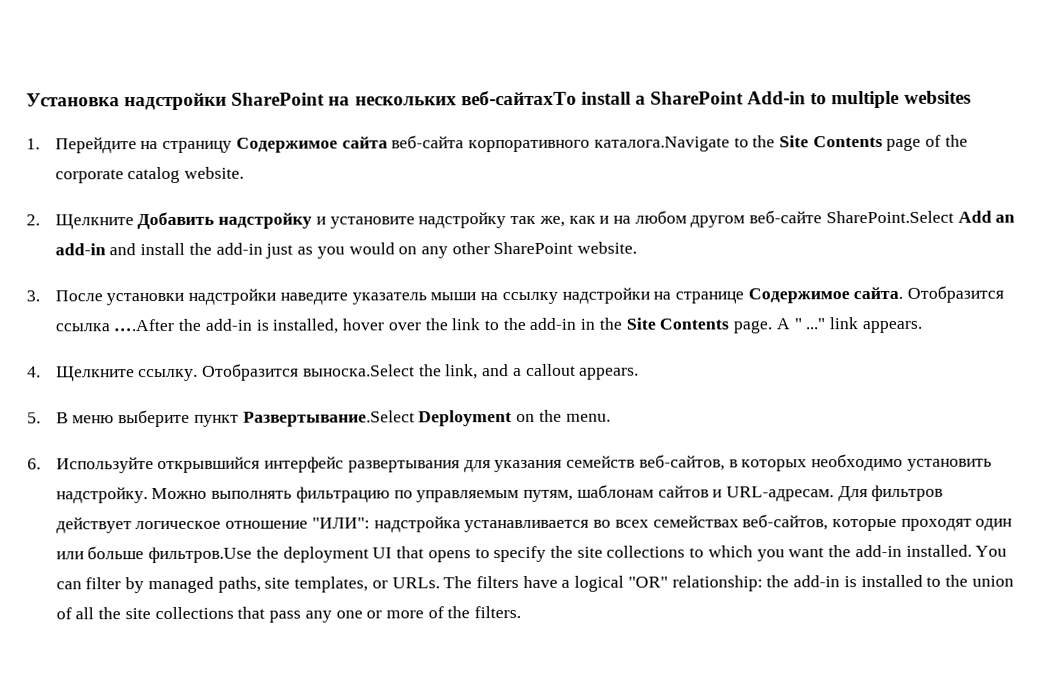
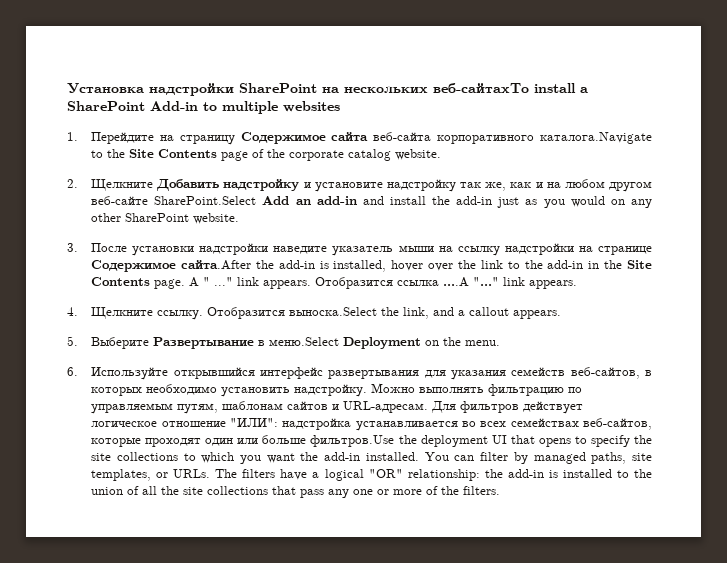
[853,285,1005,303] [54,318,175,332] сайта. Отобразится ссылка ….After -> [181,260,252,270] сайта.After
(922, 327) none -> [315,277,578,289] Отобразится ссылка ....A "..." link appears.
[55,409,415,428] В меню выберите пункт Развертывание.Select -> [91,337,340,349] Выберите Развертывание в меню.Select

